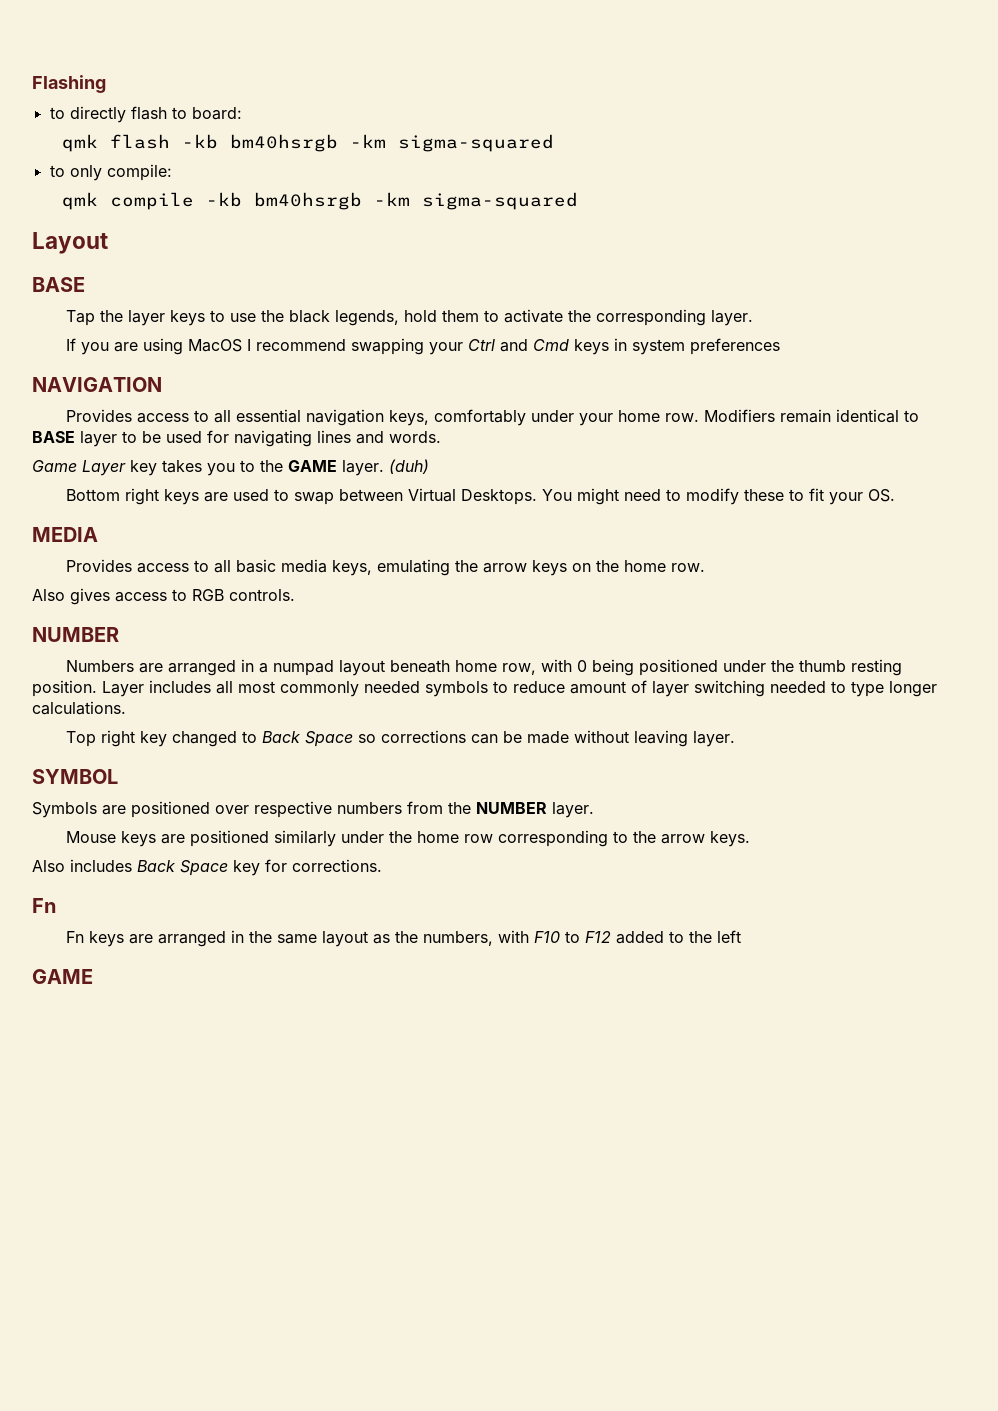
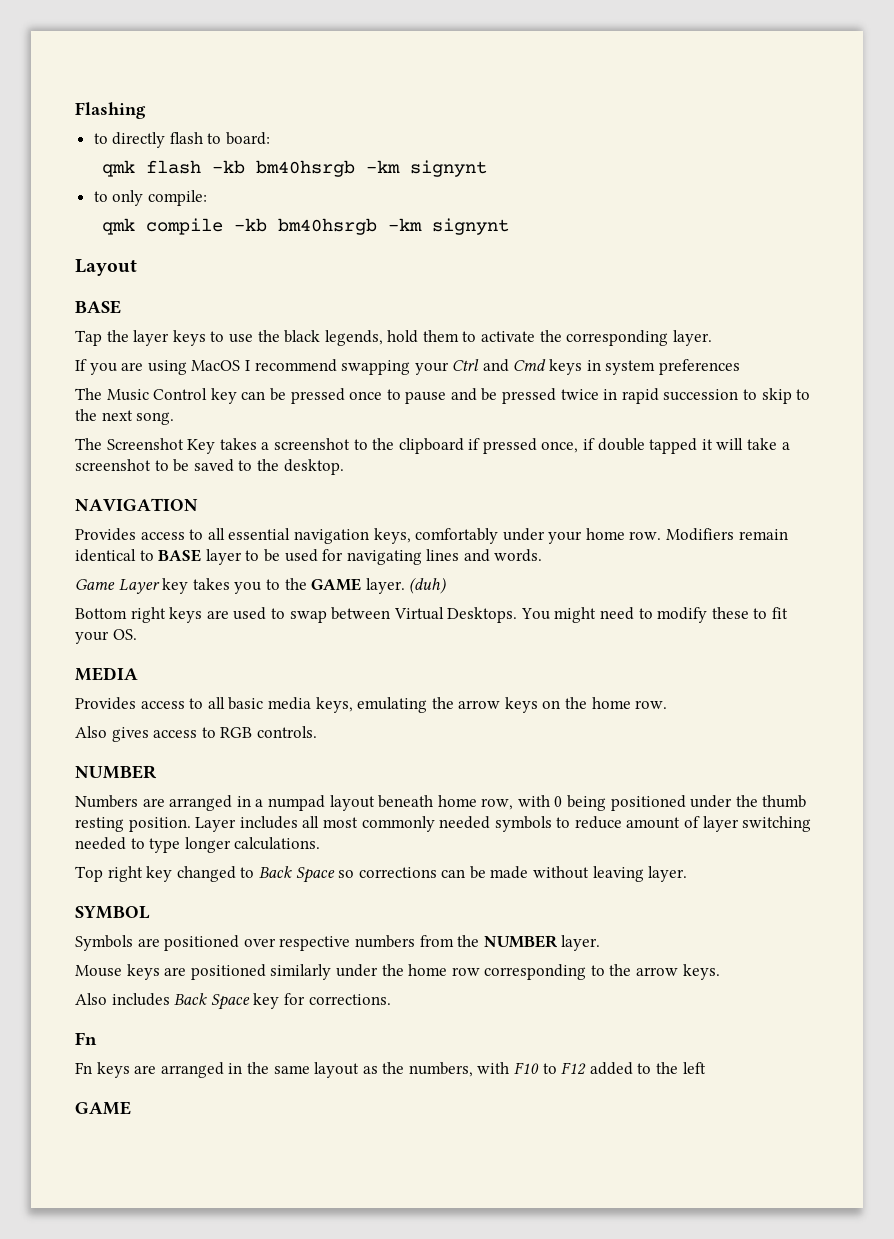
[398,134,555,152] sigma-squared -> [410,160,488,177] signynt
[422,192,579,210] sigma-squared -> [432,218,510,235] signynt
(781, 346) none -> [75,388,811,404] [75,409,175,425] [75,438,790,454] [75,459,344,475] // The Music Control key can be pressed once to pause and be pressed twice in rapid succession to skip to the next song. // The Screenshot Key takes a screenshot to the clipboard if pressed once, if double tapped it will take a screenshot to be saved to the desktop.

